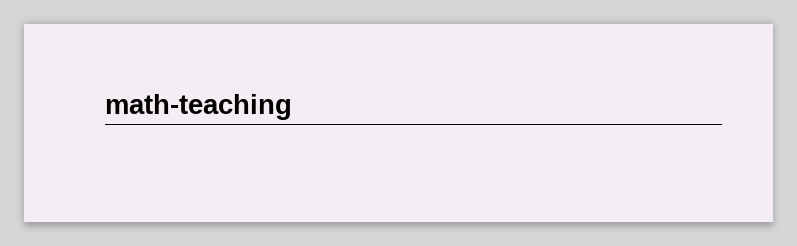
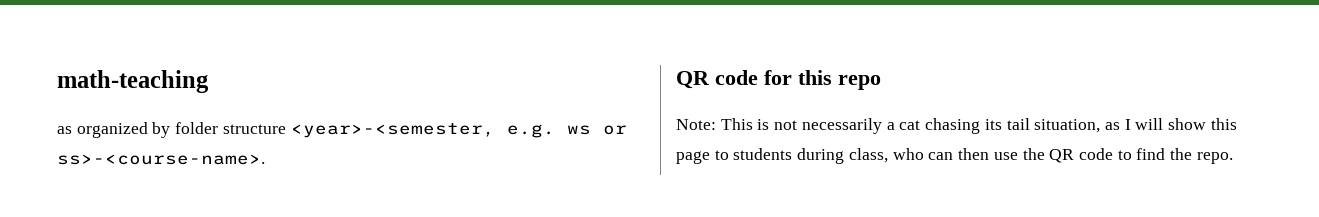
(292, 107) none -> [57,122,627,138] [57,154,265,165] [676,70,881,90] [676,118,1237,134] [676,148,1233,164] // as organized by folder structure <year>-<semester, e.g. ws or ss>-<course-name>. // QR code for this repo // Note: This is not necessarily a cat chasing its tail situation, as I will show this page to students during class, who can then use the QR code to find the repo.

